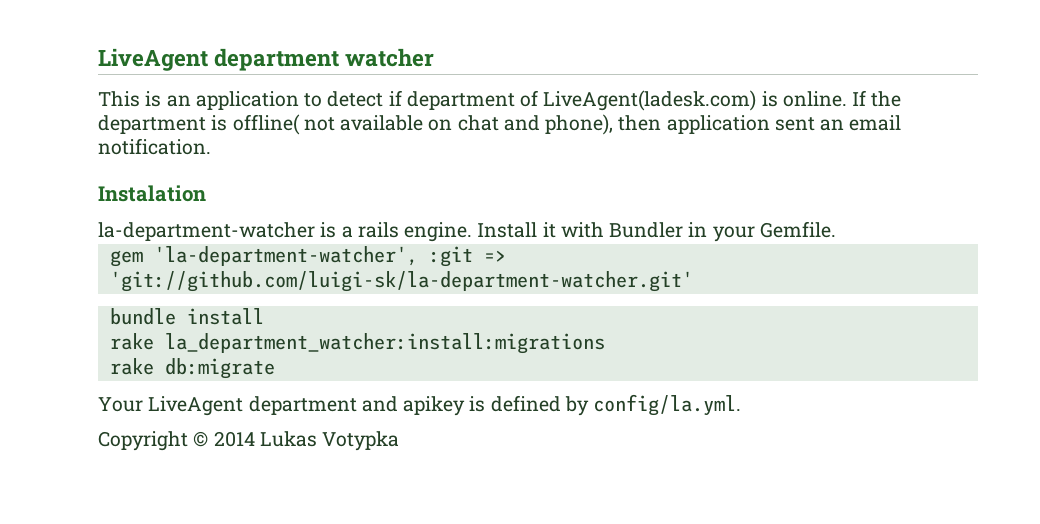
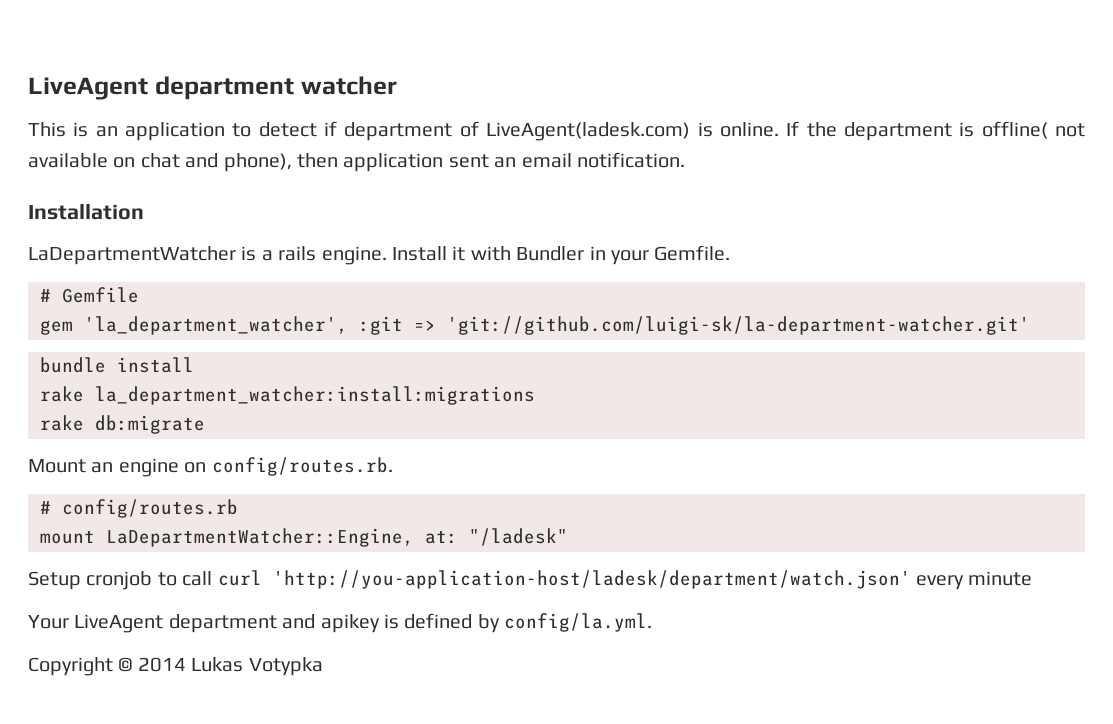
[98,185,206,202] [98,222,315,241] Instalation // la-department-watcher -> [28,203,144,220] [28,246,236,265] Installation // LaDepartmentWatcher
(836, 229) none -> [40,287,139,303] // # Gemfile
[153,246,418,266] 'la-department-watcher', -> [84,316,348,335] 'la_department_watcher',
(275, 368) none -> [28,457,393,477] [40,499,238,518] [40,528,568,547] [28,570,1033,590] // Mount an engine on config/routes.rb. // # config/routes.rb // mount LaDepartmentWatcher::Engine, at: "/ladesk" // Setup cronjob to call curl 'http://you-application-host/ladesk/department/watch.json' every minute

